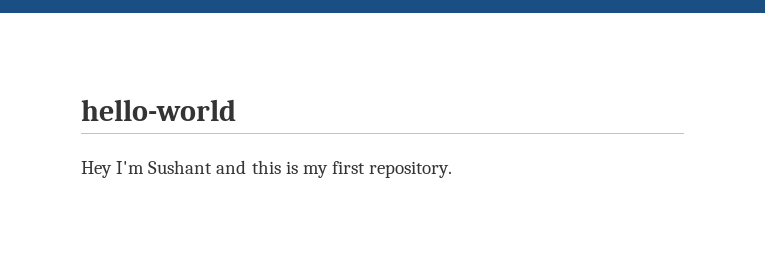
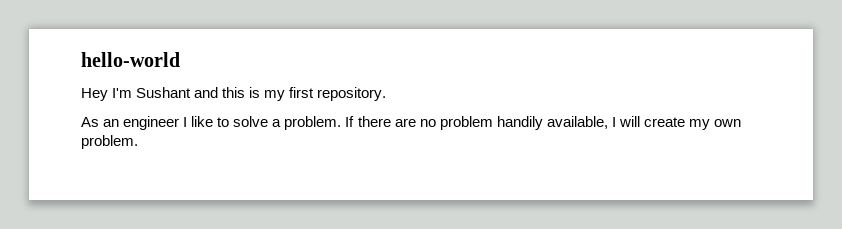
(453, 169) none -> [81,116,741,130] [81,135,138,149] // As an engineer I like to solve a problem. If there are no problem handily available, I will create my own problem.

